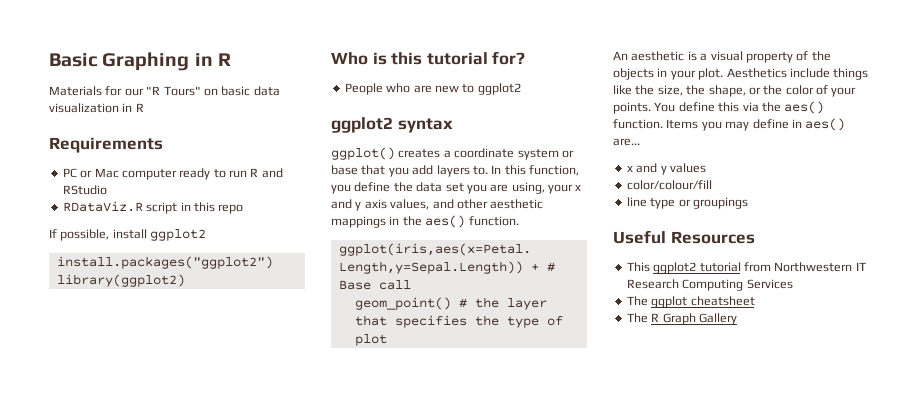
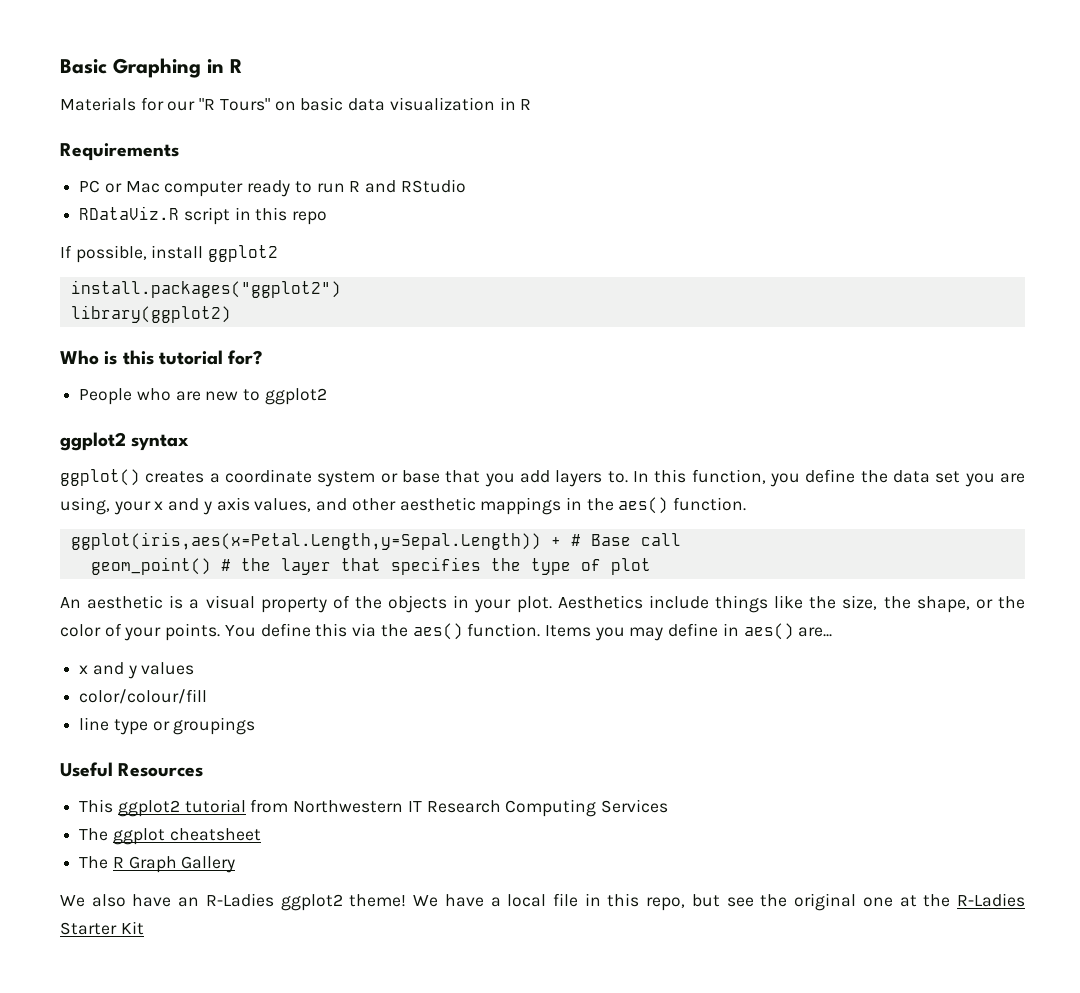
(737, 319) none -> [60,893,1026,911] [60,921,144,935] // We also have an R-Ladies ggplot2 theme! We have a local file in this repo, but see the original one at the R-Ladies Starter Kit

